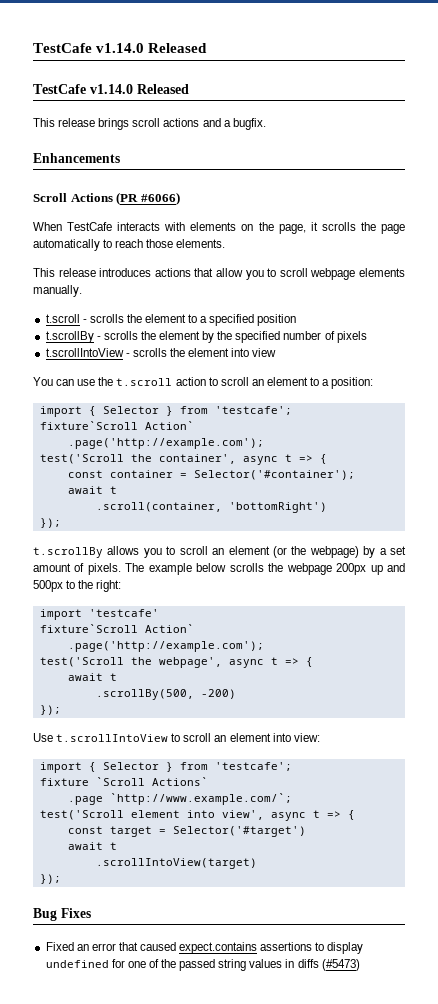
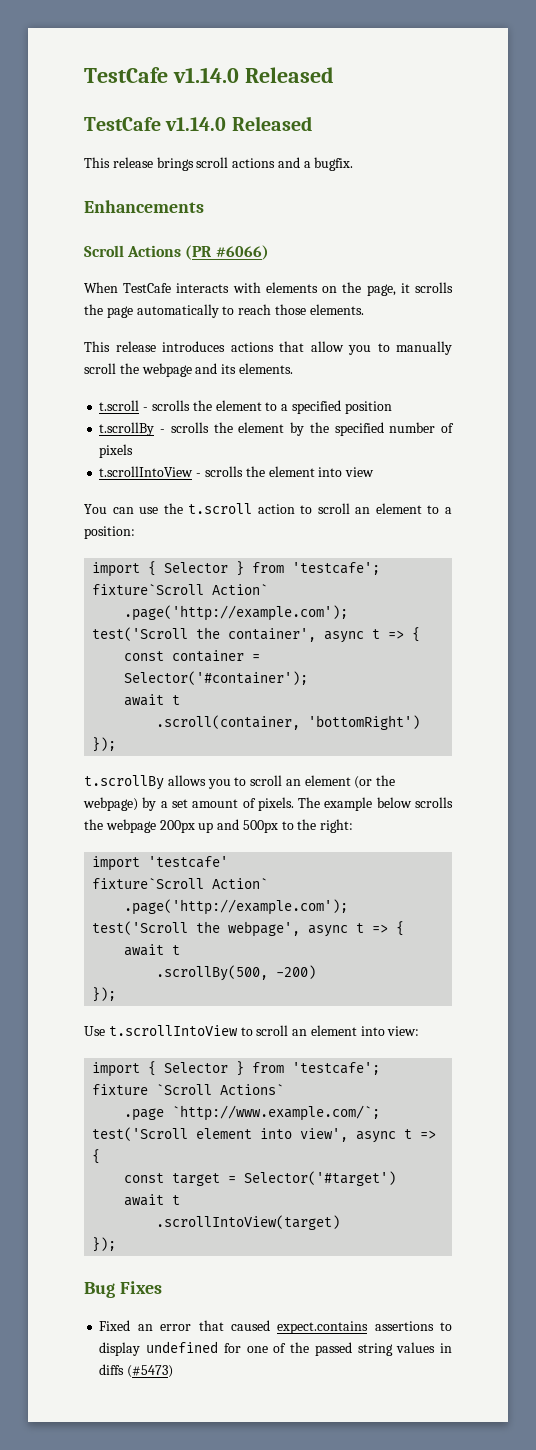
[279,268,405,280] [33,285,82,297] scroll webpage elements manually. -> [396,341,452,355] [84,363,293,377] manually scroll the webpage and its elements.

